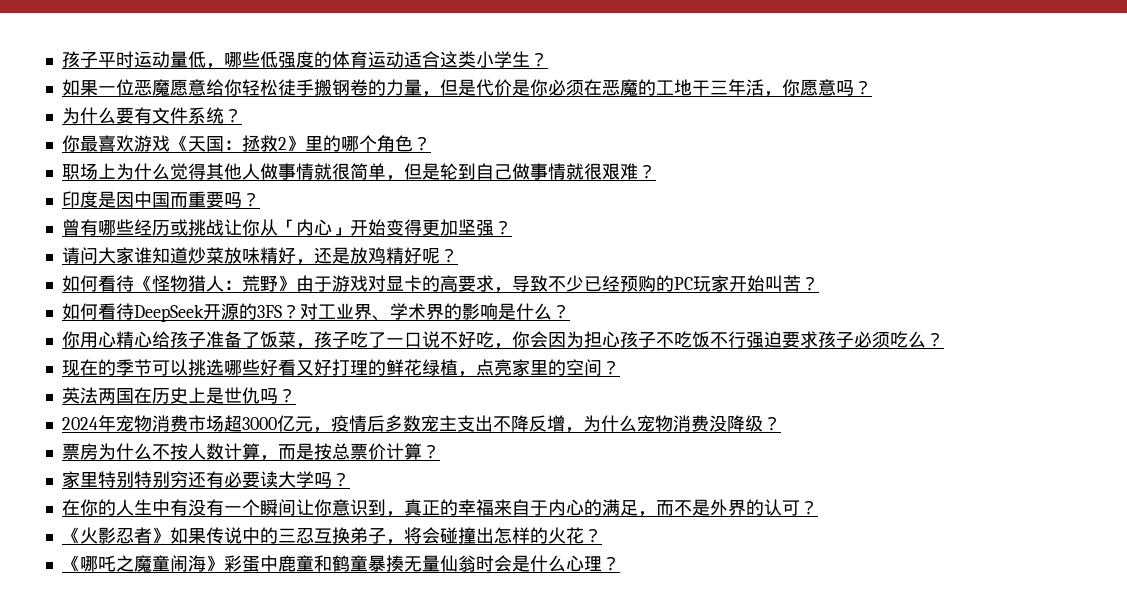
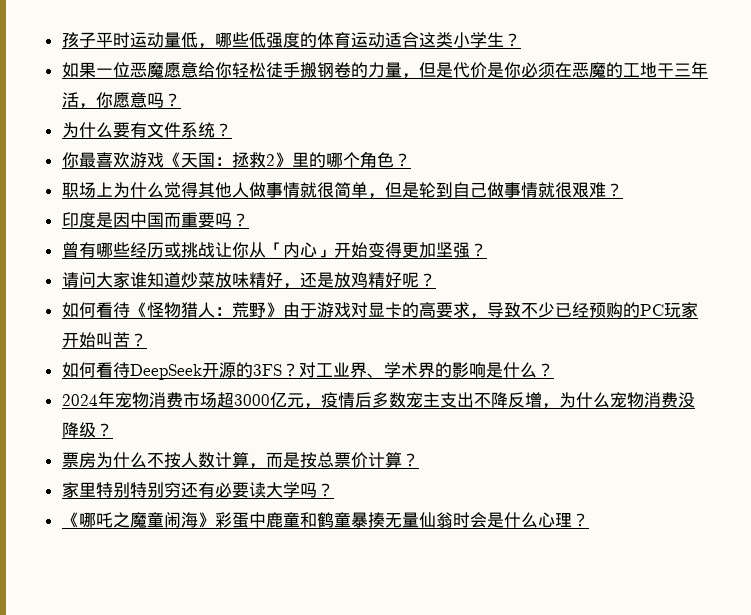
[61,331,944,349] [61,359,620,377] [61,387,296,404] // 你用心精心给孩子准备了饭菜，孩子吃了一口说不好吃，你会因为担心孩子不吃饭不行强迫要求孩子必须吃么？ // 现在的季节可以挑选哪些好看又好打理的鲜花绿植，点亮家里的空间？ // 英法两国在历史上是世仇吗？ -> (554, 370) none
[61,499,818,517] [61,527,602,545] // 在你的人生中有没有一个瞬间让你意识到，真正的幸福来自于内心的满足，而不是外界的认可？ // 《火影忍者》如果传说中的三忍互换弟子，将会碰撞出怎样的火花？ -> (334, 490) none

